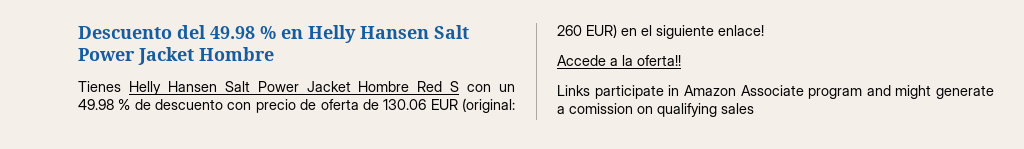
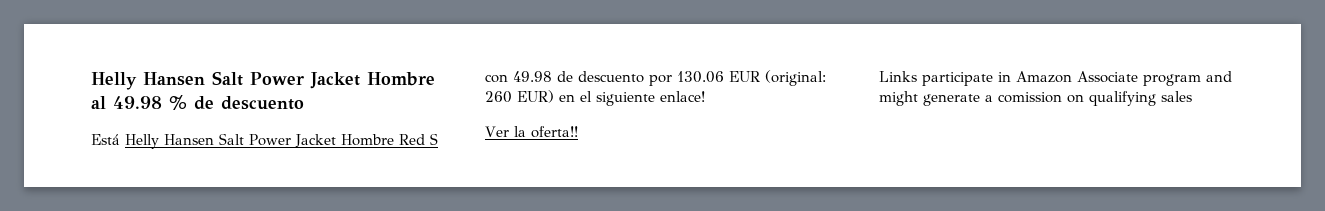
[78,25,469,43] [78,47,274,65] [78,81,121,92] Descuento del 49.98 % en Helly Hansen Salt Power Jacket Hombre // Tienes -> [91,71,435,90] [91,94,304,110] [91,134,120,145] Helly Hansen Salt Power Jacket Hombre al 49.98 % de descuento // Está
[498,84,515,92] [78,99,379,113] un 49.98 % de descuento con precio de oferta de -> [513,71,672,86] 49.98 de descuento por
[557,55,618,66] Accede a -> [485,126,509,137] Ver

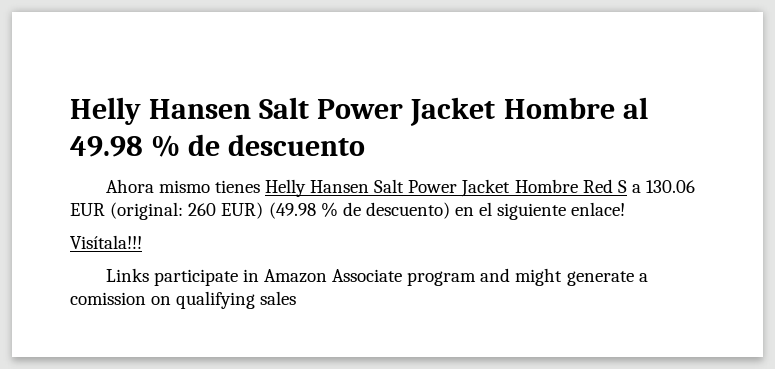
[91,134,120,145] Está -> [105,179,260,193] Ahora mismo tienes
[485,71,672,86] con 49.98 de descuento por -> [631,184,641,193] a
(554, 96) none -> [268,202,450,219] (49.98 % de descuento)
[485,126,578,138] Ver la oferta!! -> [70,235,142,249] Visítala!!!

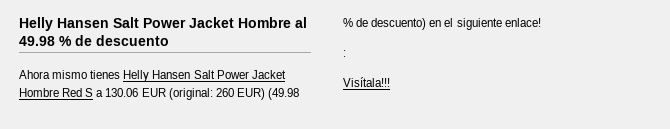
(626, 209) none -> [343,50,346,57] // :
[105,268,648,286] [70,291,297,309] // Links participate in Amazon Associate program and might generate a comission on qualifying sales -> (390, 82) none

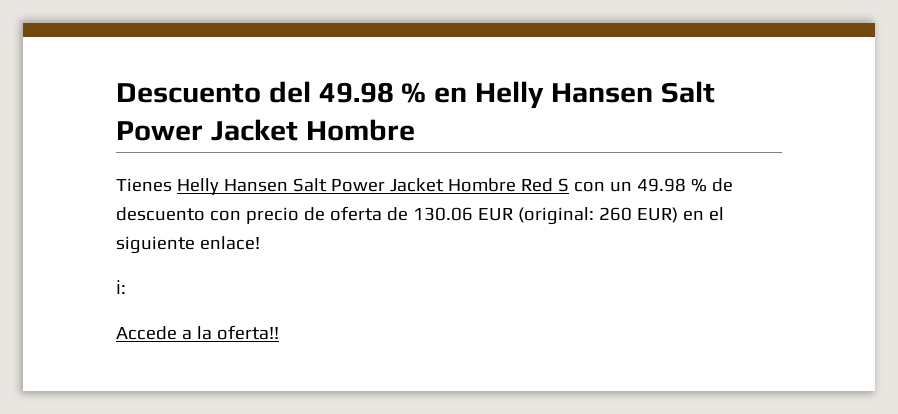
[19,17,307,31] [19,35,169,46] [19,70,121,79] Helly Hansen Salt Power Jacket Hombre al 49.98 % de descuento // Ahora mismo tienes -> [116,81,715,109] [116,119,415,141] [116,178,172,192] Descuento del 49.98 % en Helly Hansen Salt Power Jacket Hombre // Tienes
[96,90,104,97] a -> [573,178,733,192] [116,206,408,224] con un 49.98 % de descuento con precio de oferta de
[267,88,299,100] [343,18,427,30] (49.98 % de descuento) -> (678, 215) none
[343,50,346,57] [343,77,390,87] : // Visítala!!! -> [116,280,126,294] [116,325,279,340] ℹ: // Accede a la oferta!!

